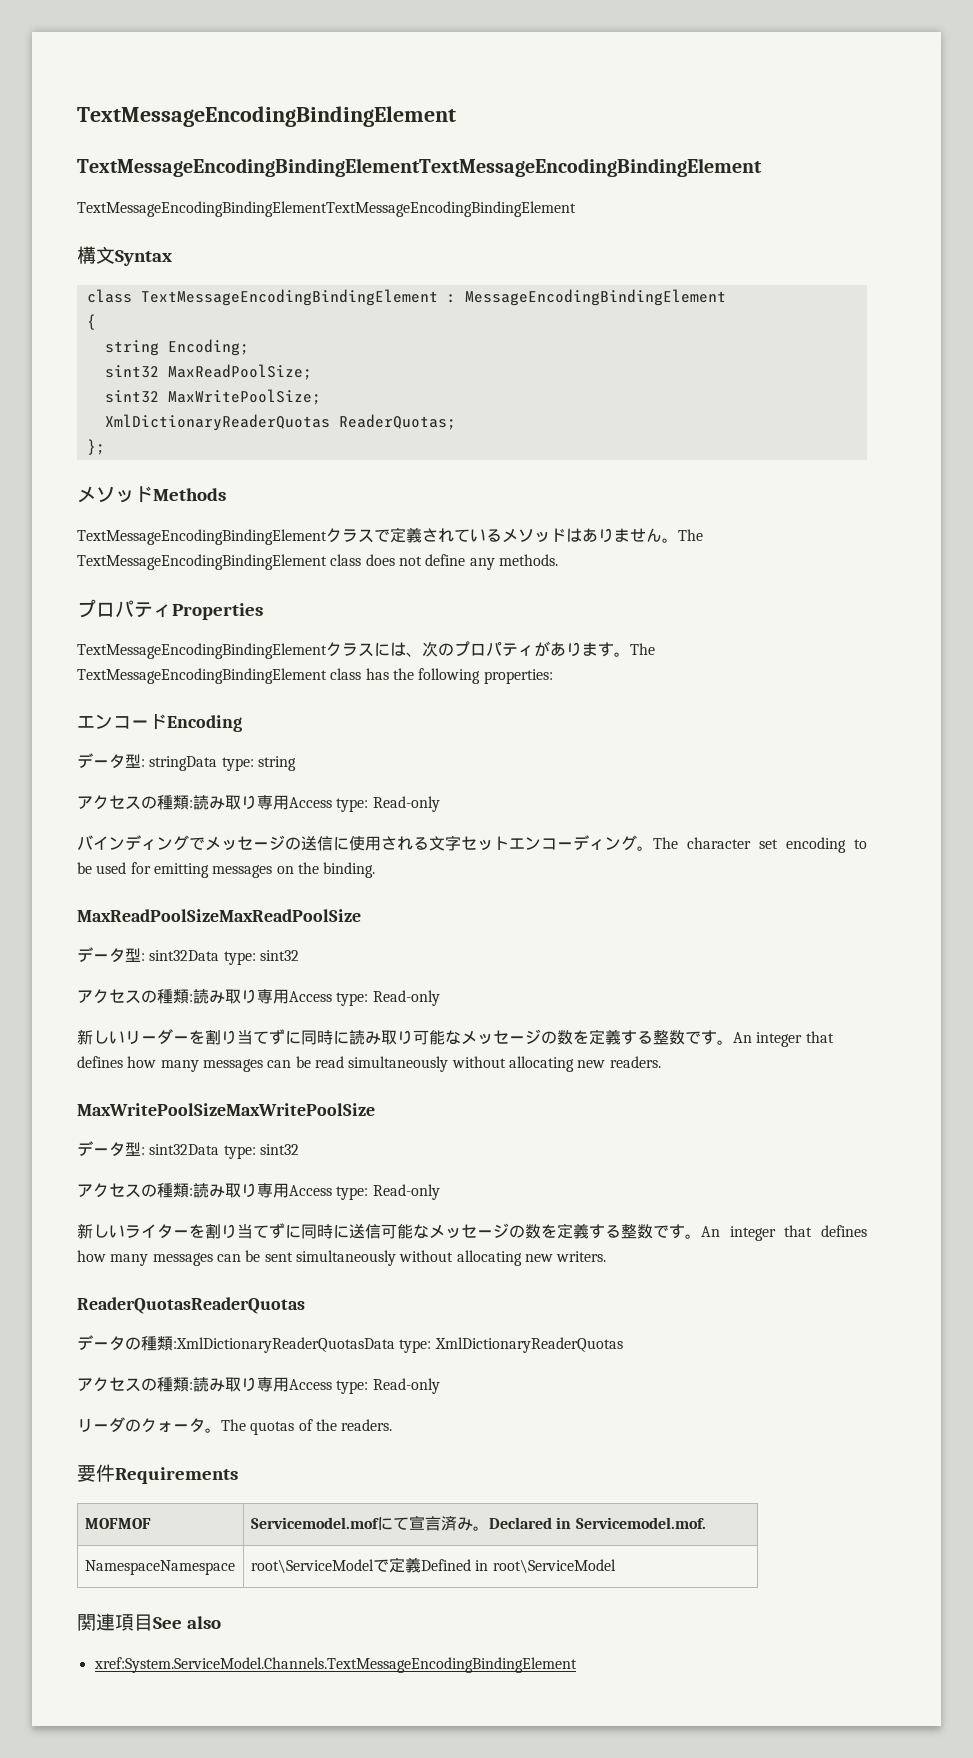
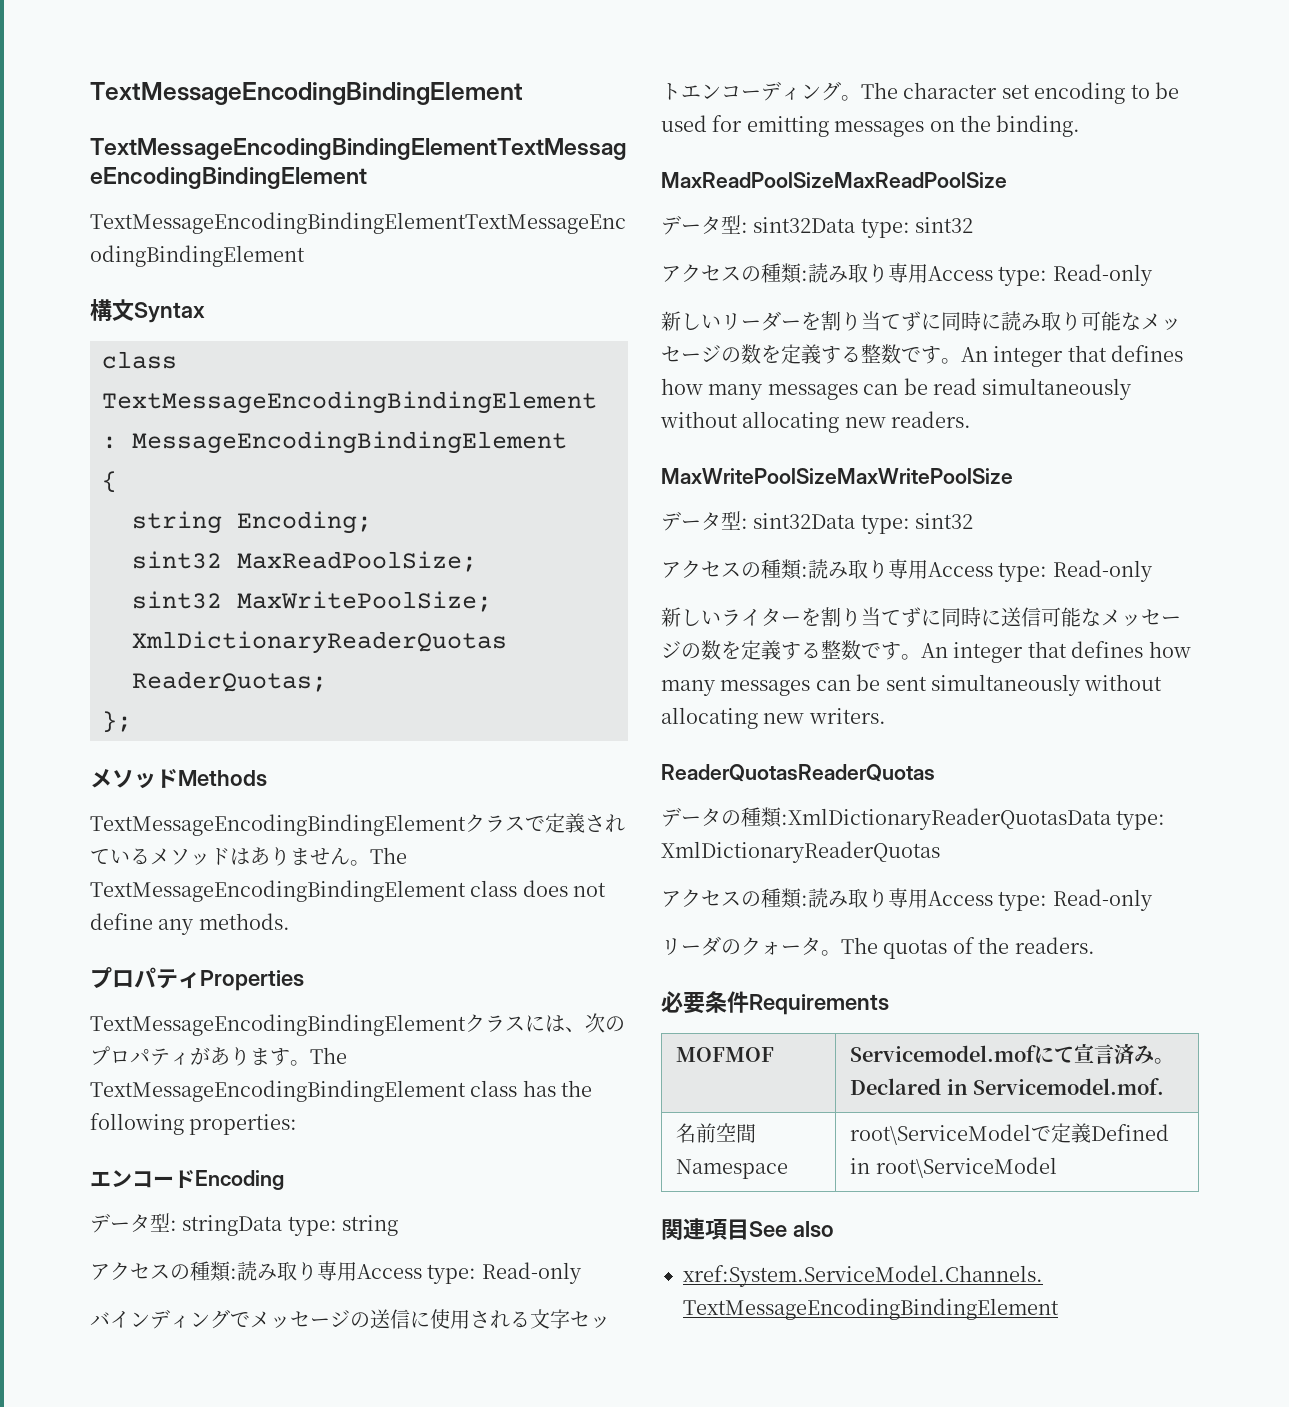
[77,1465,96,1482] 要 -> [661,991,727,1014] 必要条
[84,1560,235,1575] NamespaceNamespace -> [676,1123,757,1143] [676,1159,789,1179] 名前空間Namespace

